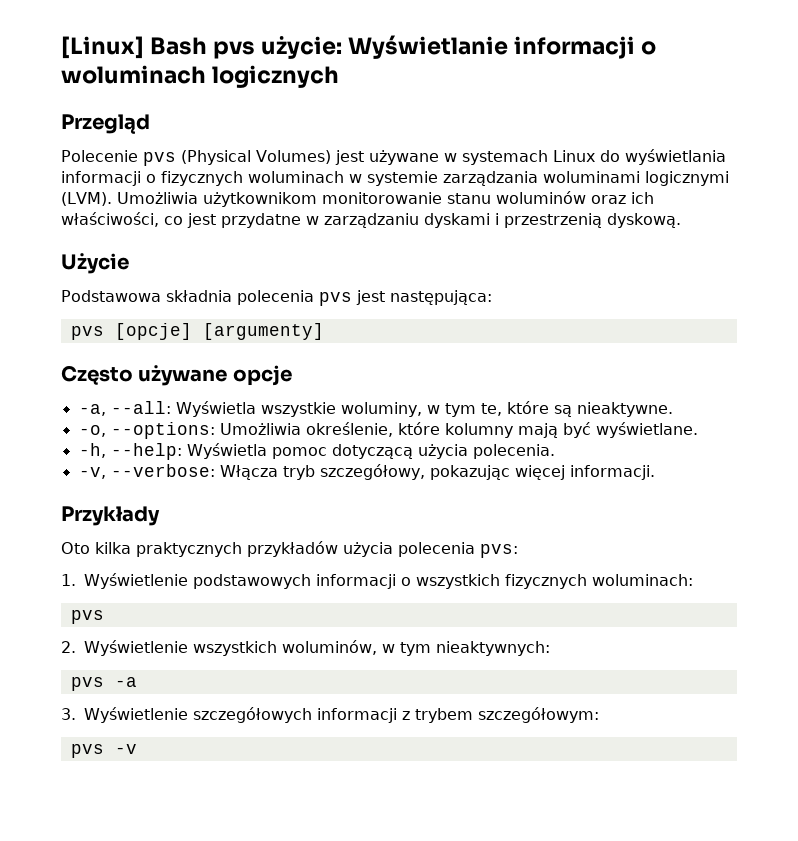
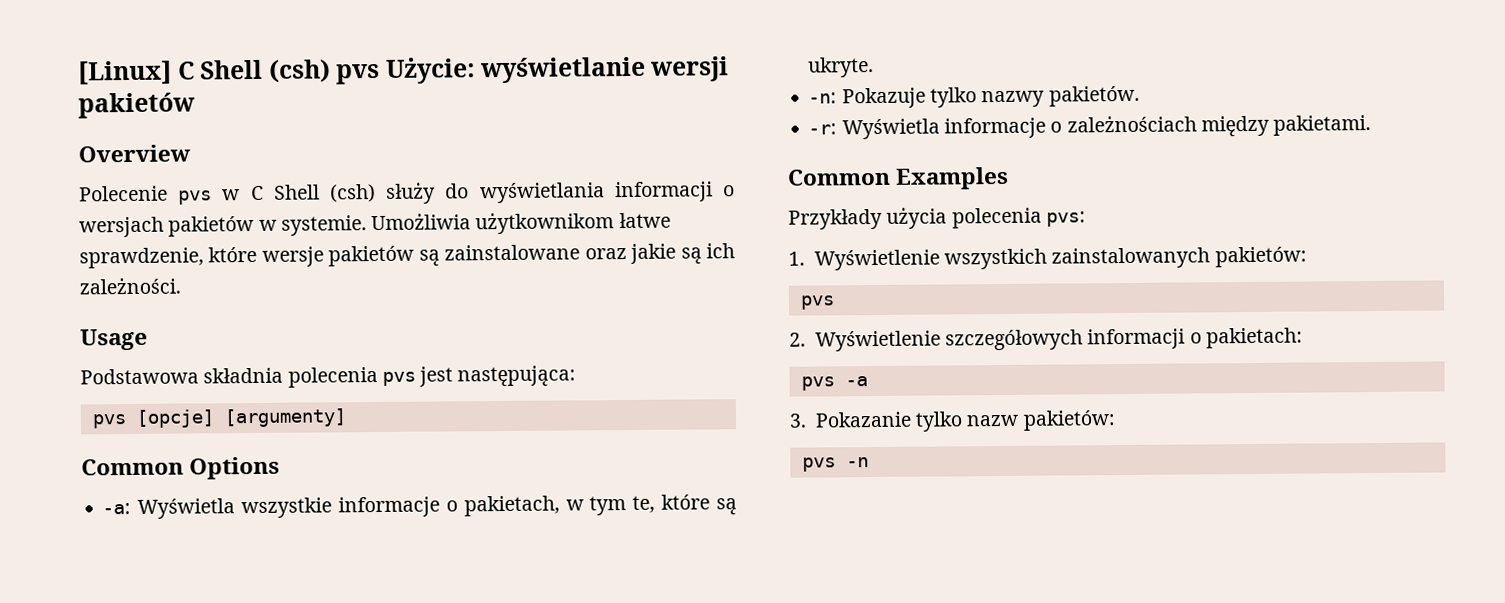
[150,35,657,59] [61,65,340,88] [61,114,150,134] [61,149,726,166] [61,171,729,186] [61,191,654,207] [61,212,681,228] [61,253,129,274] Bash pvs użycie: Wyświetlanie informacji o woluminach logicznych // Przegląd // Polecenie pvs (Physical Volumes) jest używane w systemach Linux do wyświetlania informacji o fizycznych woluminach w systemie zarządzania woluminami logicznymi (LVM). Umożliwia użytkownikom monitorowanie stanu woluminów oraz ich właściwości, co jest przydatne w zarządzaniu dyskami i przestrzenią dyskową. // Użycie -> [177,56,730,85] [78,92,195,119] [78,144,191,163] [79,181,735,205] [79,212,671,238] [79,243,736,269] [79,277,181,295] [80,328,148,351] C Shell (csh) pvs Użycie: wyświetlanie wersji pakietów // Overview // Polecenie pvs w C Shell (csh) służy do wyświetlania informacji o wersjach pakietów w systemie. Umożliwia użytkownikom łatwe sprawdzenie, które wersje pakietów są zainstalowane oraz jakie są ich zależności. // Usage
[61,365,292,386] [78,401,422,417] Często używane opcje // -a, --all: Wyświetla wszystkie woluminy, -> [81,456,281,480] [102,495,560,519] Common Options // -a: Wyświetla wszystkie informacje o pakietach,
[576,402,673,417] [78,422,698,439] [78,443,555,460] [78,464,655,480] [61,506,160,526] [61,541,338,557] nieaktywne. // -o, --options: Umożliwia określenie, które kolumny mają być wyświetlane. // -h, --help: Wyświetla pomoc dotyczącą użycia polecenia. // -v, --verbose: Włącza tryb szczegółowy, pokazując więcej informacji. // Przykłady // Oto kilka praktycznych przykładów -> [808,57,875,78] [808,85,1140,109] [808,115,1372,140] [787,166,1010,190] [788,208,883,230] ukryte. // -n: Pokazuje tylko nazwy pakietów. // -r: Wyświetla informacje o zależnościach między pakietami. // Common Examples // Przykłady
[193,574,693,589] [70,610,104,624] [61,640,550,656] [70,677,137,691] [61,707,599,723] [70,744,137,758] podstawowych informacji o wszystkich fizycznych woluminach: // pvs // 2. Wyświetlenie wszystkich woluminów, w tym nieaktywnych: // pvs -a // 3. Wyświetlenie szczegółowych informacji z trybem szczegółowym: // pvs -v -> [944,246,1307,270] [799,295,835,310] [789,327,1303,352] [800,376,868,391] [789,410,1116,432] [801,457,869,472] wszystkich zainstalowanych pakietów: // pvs // 2. Wyświetlenie szczegółowych informacji o pakietach: // pvs -a // 3. Pokazanie tylko nazw pakietów: // pvs -n

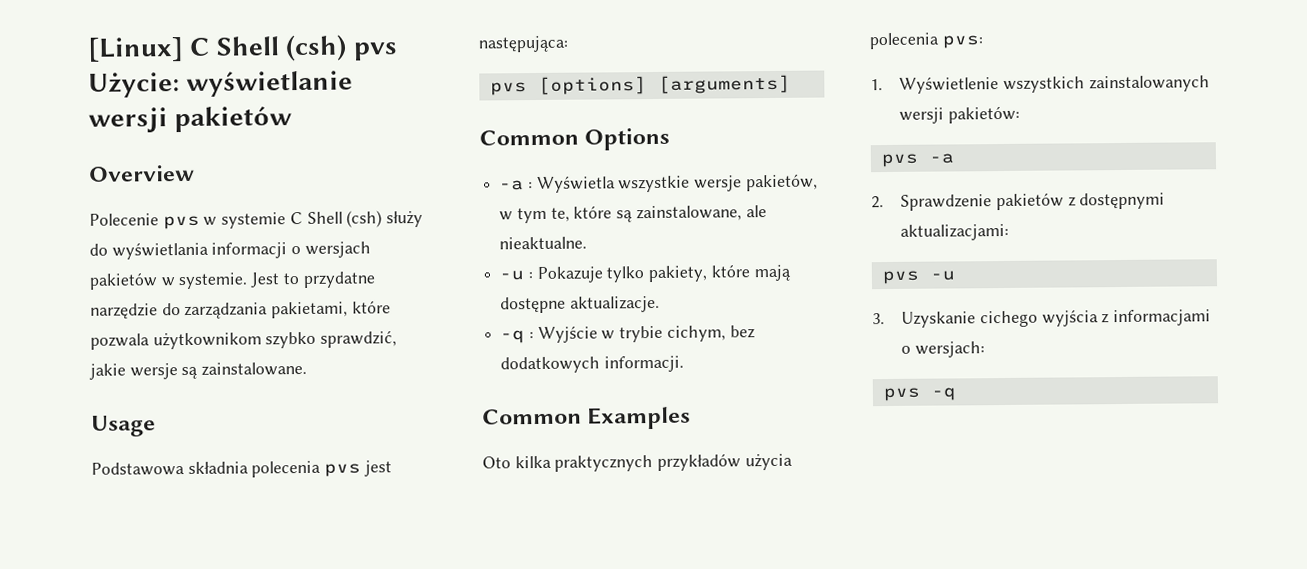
(241, 195) none -> [221,212,287,229] systemie
[371,212,671,235] [79,243,736,269] [79,277,181,295] Umożliwia użytkownikom łatwe sprawdzenie, które wersje pakietów są zainstalowane oraz jakie są ich zależności. -> [250,271,376,288] [90,300,391,320] [90,330,398,350] [89,361,308,380] Jest to przydatne narzędzie do zarządzania pakietami, które pozwala użytkownikom szybko sprawdzić, jakie wersje są zainstalowane.
[135,408,346,428] [opcje] [argumenty] -> [537,74,791,95] [options] [arguments]
[102,495,560,519] -a: Wyświetla wszystkie informacje o pakietach, -> [499,173,818,193] -a : Wyświetla wszystkie wersje pakietów,
[808,57,875,78] [808,85,1140,109] [808,115,1372,140] [787,166,1010,190] [788,208,883,230] ukryte. // -n: Pokazuje tylko nazwy pakietów. // -r: Wyświetla informacje o zależnościach między pakietami. // Common Examples // Przykłady -> [635,205,767,222] [499,236,588,250] [499,264,791,283] [500,295,660,314] [500,325,755,344] [500,355,684,374] [482,406,692,430] [482,453,742,472] zainstalowane, ale nieaktualne. // -u : Pokazuje tylko pakiety, które mają dostępne aktualizacje. // -q : Wyjście w trybie cichym, bez dodatkowych informacji. // Common Examples // Oto kilka praktycznych przykładów
[1214,246,1307,268] [799,295,835,310] [789,327,1303,352] [800,376,868,391] [789,410,1116,432] [801,457,869,472] pakietów: // pvs // 2. Wyświetlenie szczegółowych informacji o pakietach: // pvs -a // 3. Pokazanie tylko nazw pakietów: // pvs -n -> [899,105,1020,124] [880,153,954,168] [871,192,1166,211] [900,223,1010,241] [881,270,955,285] [872,309,1212,328] [901,341,985,358] [882,387,957,402] wersji pakietów: // pvs -a // 2. Sprawdzenie pakietów z dostępnymi aktualizacjami: // pvs -u // 3. Uzyskanie cichego wyjścia z informacjami o wersjach: // pvs -q

